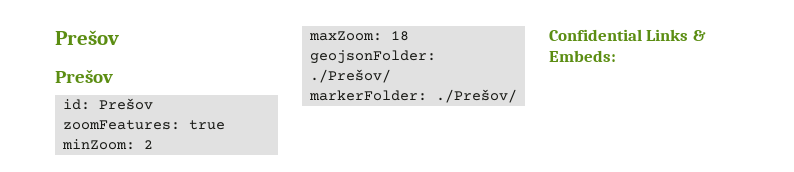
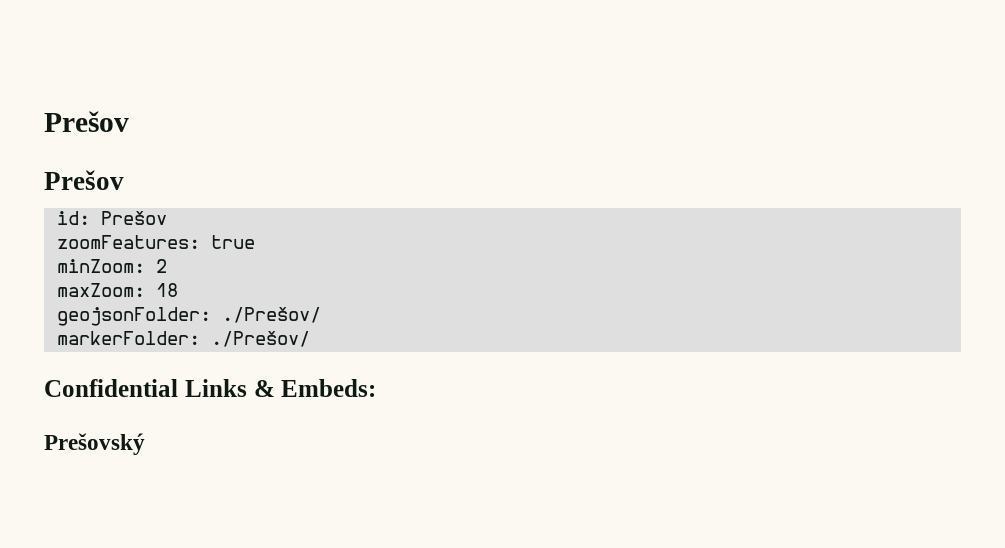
(616, 56) none -> [44,433,145,455] // Prešovský

